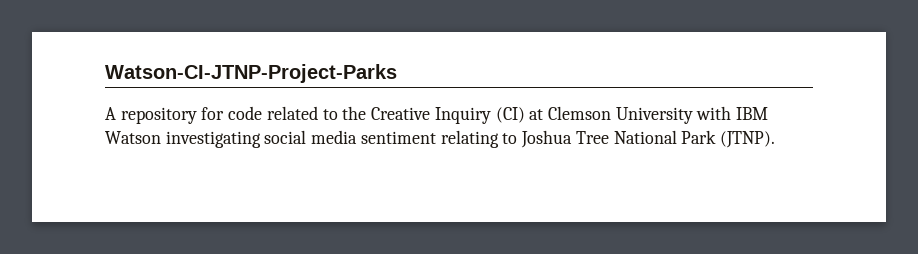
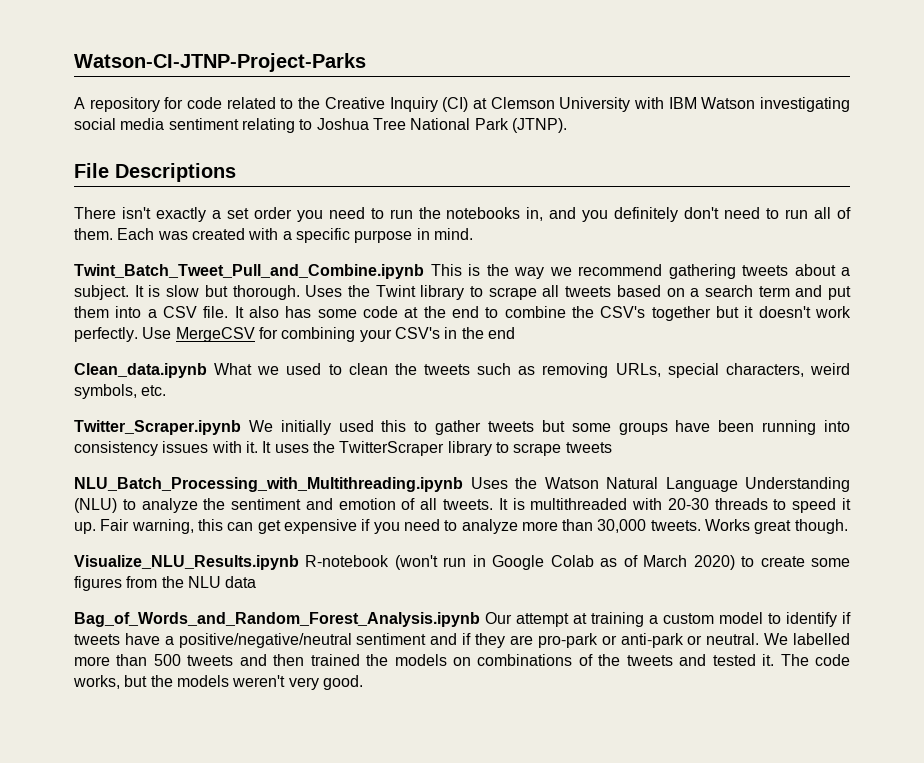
(775, 139) none -> [74,163,236,182] [74,207,852,222] [74,228,473,243] [74,264,850,279] [74,285,852,300] [74,306,852,321] [74,327,515,342] [74,363,850,378] [74,384,167,399] [74,420,850,435] [74,441,612,456] [74,477,850,492] [74,498,852,513] [74,519,848,534] [74,555,850,570] [74,576,257,591] [74,612,851,627] [74,633,851,648] [74,654,851,666] [73,675,363,690] // File Descriptions // There isn't exactly a set order you need to run the notebooks in, and you definitely don't need to run all of them. Each was created with a specific purpose in mind. // Twint_Batch_Tweet_Pull_and_Combine.ipynb This is the way we recommend gathering tweets about a subject. It is slow but thorough. Uses the Twint library to scrape all tweets based on a search term and put them into a CSV file. It also has some code at the end to combine the CSV's together but it doesn't work perfectly. Use MergeCSV for combining your CSV's in the end // Clean_data.ipynb What we used to clean the tweets such as removing URLs, special characters, weird symbols, etc. // Twitter_Scraper.ipynb We initially used this to gather tweets but some groups have been running into consistency issues with it. It uses the TwitterScraper library to scrape tweets // NLU_Batch_Processing_with_Multithreading.ipynb Uses the Watson Natural Language Understanding (NLU) to analyze the sentiment and emotion of all tweets. It is multithreaded with 20-30 threads to speed it up. Fair warning, this can get expensive if you need to analyze more than 30,000 tweets. Works great though. // Visualize_NLU_Results.ipynb R-notebook (won't run in Google Colab as of March 2020) to create some figures from the NLU data // Bag_of_Words_and_Random_Forest_Analysis.ipynb Our attempt at training a custom model to identify if tweets have a positive/negative/neutral sentiment and if they are pro-park or anti-park or neutral. We labelled more than 500 tweets and then trained the models on combinations of the tweets and tested it. The code works, but the models weren't very good.

